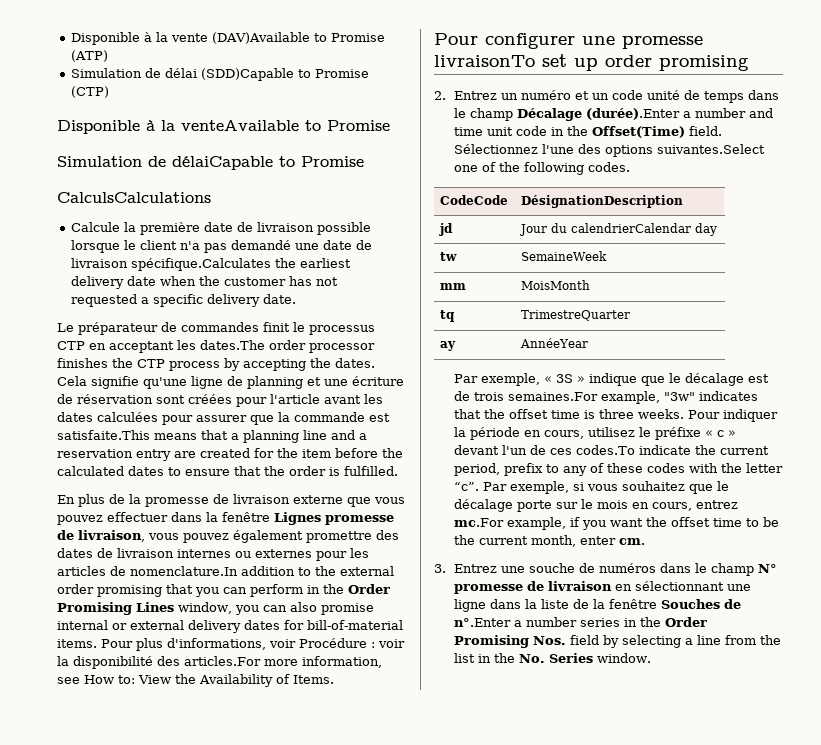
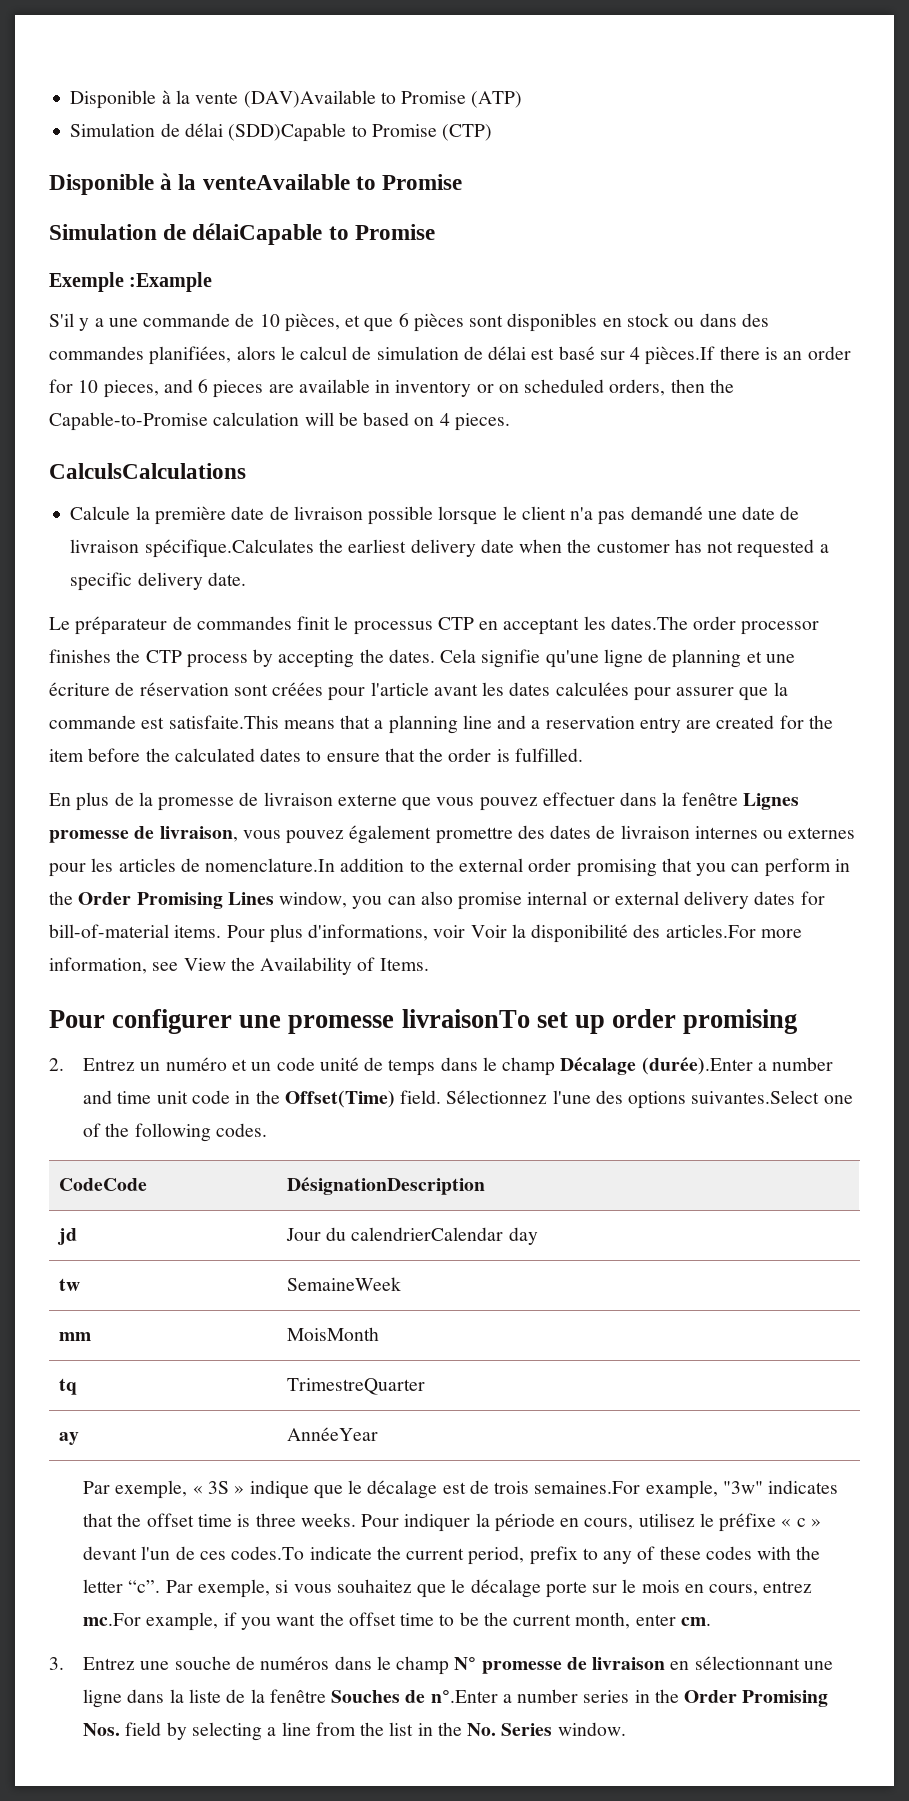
(364, 161) none -> [49,272,213,292] [49,313,769,332] [49,346,851,365] [49,379,734,398] [49,412,510,431] // Exemple :Example // S'il y a une commande de 10 pièces, et que 6 pièces sont disponibles en stock ou dans des commandes planifiées, alors le calcul de simulation de délai est basé sur 4 pièces.If there is an order for 10 pieces, and 6 pieces are available in inventory or on scheduled orders, then the Capable-to-Promise calculation will be based on 4 pieces.
[299,638,405,648] Procédure : voir -> [470,925,507,938] Voir
[84,675,135,684] How to: -> (179, 966) none

